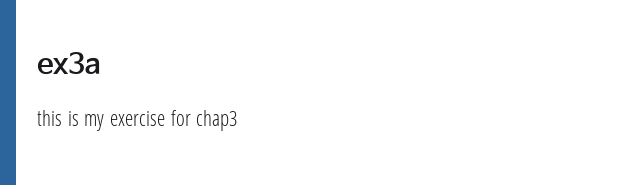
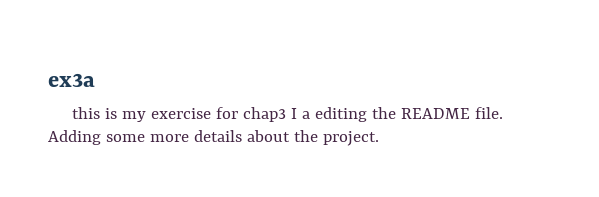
(238, 120) none -> [291,107,504,122] [48,130,379,146] I a editing the README file. Adding some more details about the project.

